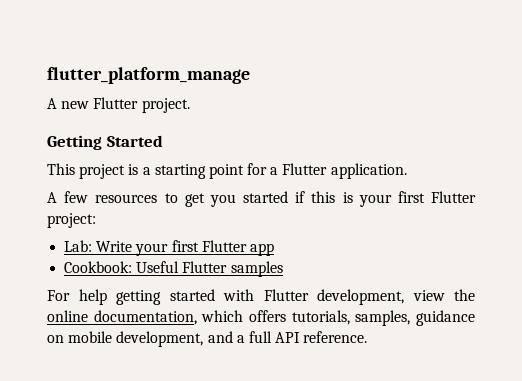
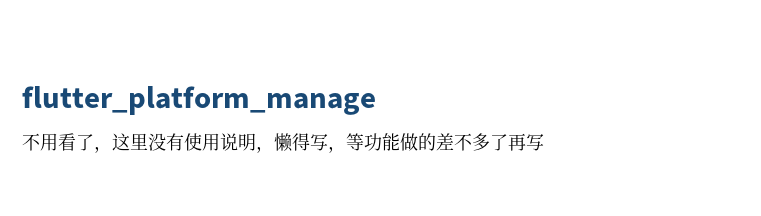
[47,97,190,113] [47,135,163,150] [47,163,407,179] [47,191,477,207] [47,213,96,228] [64,240,274,256] [64,261,283,277] [47,289,475,305] [47,310,475,326] [47,331,368,347] A new Flutter project. // Getting Started // This project is a starting point for a Flutter application. // A few resources to get you started if this is your first Flutter project: // Lab: Write your first Flutter app // Cookbook: Useful Flutter samples // For help getting started with Flutter development, view the online documentation, which offers tutorials, samples, guidance on mobile development, and a full API reference. -> [22,133,544,153] 不用看了，这里没有使用说明，懒得写，等功能做的差不多了再写

